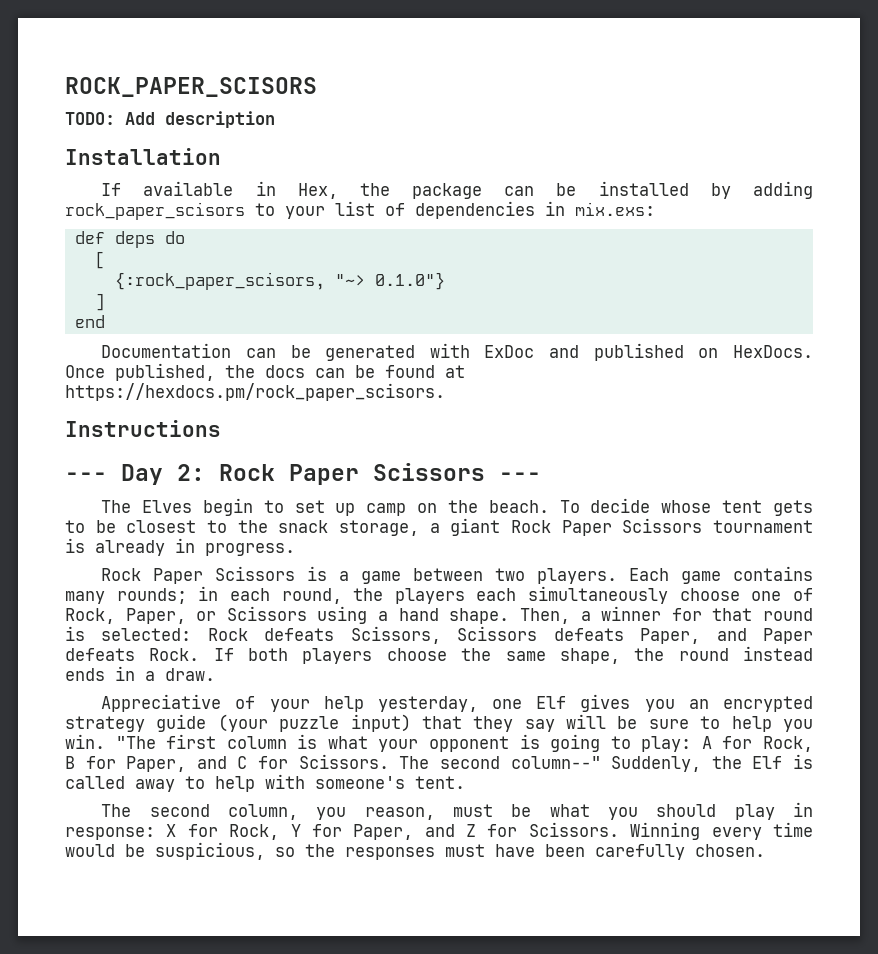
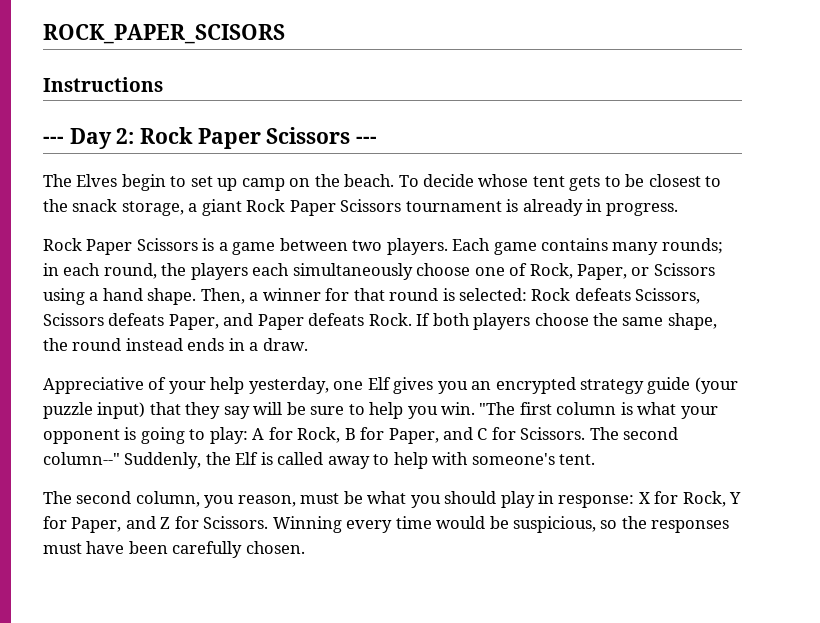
[65,111,275,128] [65,148,221,165] [101,181,813,199] [65,201,655,220] [74,231,185,248] [94,251,105,269] [114,272,445,290] [94,293,105,311] [74,315,105,328] [101,343,814,361] [65,363,465,381] [65,383,445,401] // TODO: Add description // Installation // If available in Hex, the package can be installed by adding rock_paper_scisors to your list of dependencies in mix.exs: // def deps do // [ // {:rock_paper_scisors, "~> 0.1.0"} // ] // end // Documentation can be generated with ExDoc and published on HexDocs. Once published, the docs can be found at https://hexdocs.pm/rock_paper_scisors. -> (285, 34) none

